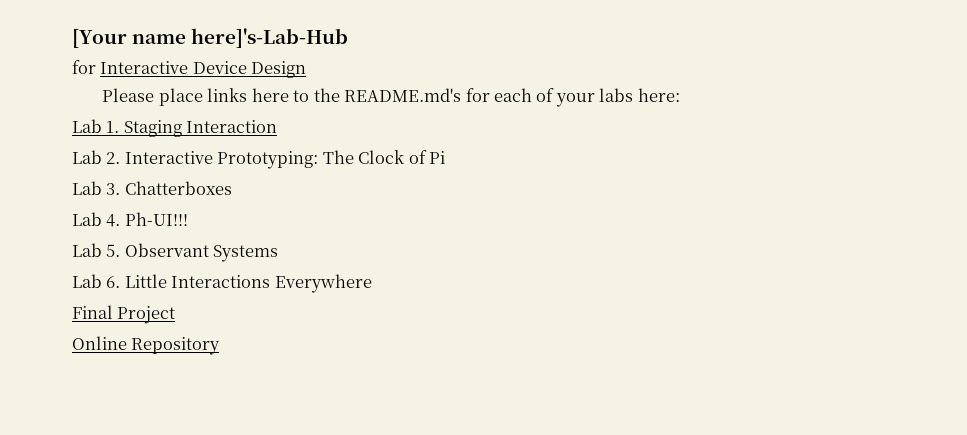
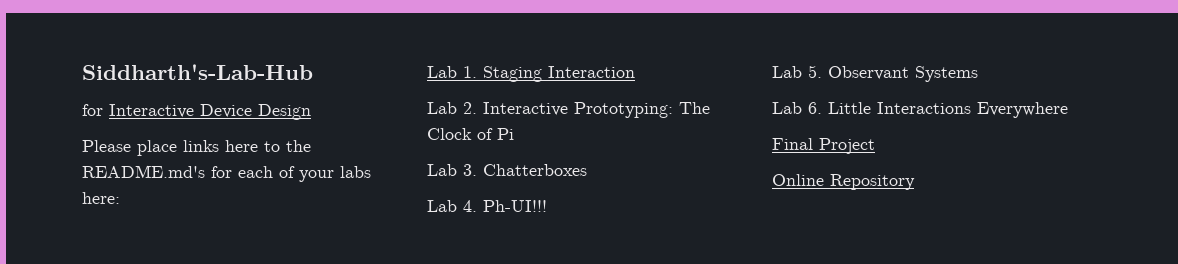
[72,28,349,48] [Your name here]'s-Lab-Hub -> [82,64,313,80] Siddharth's-Lab-Hub

